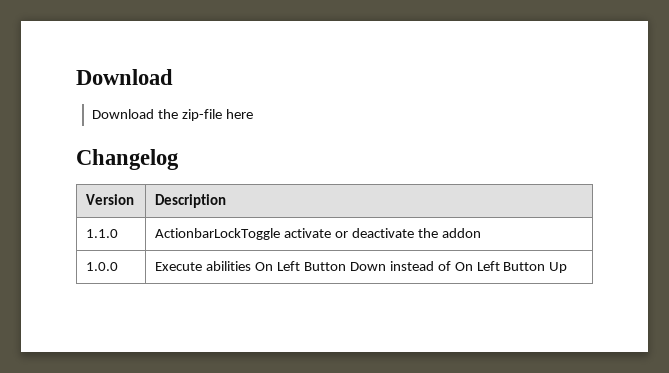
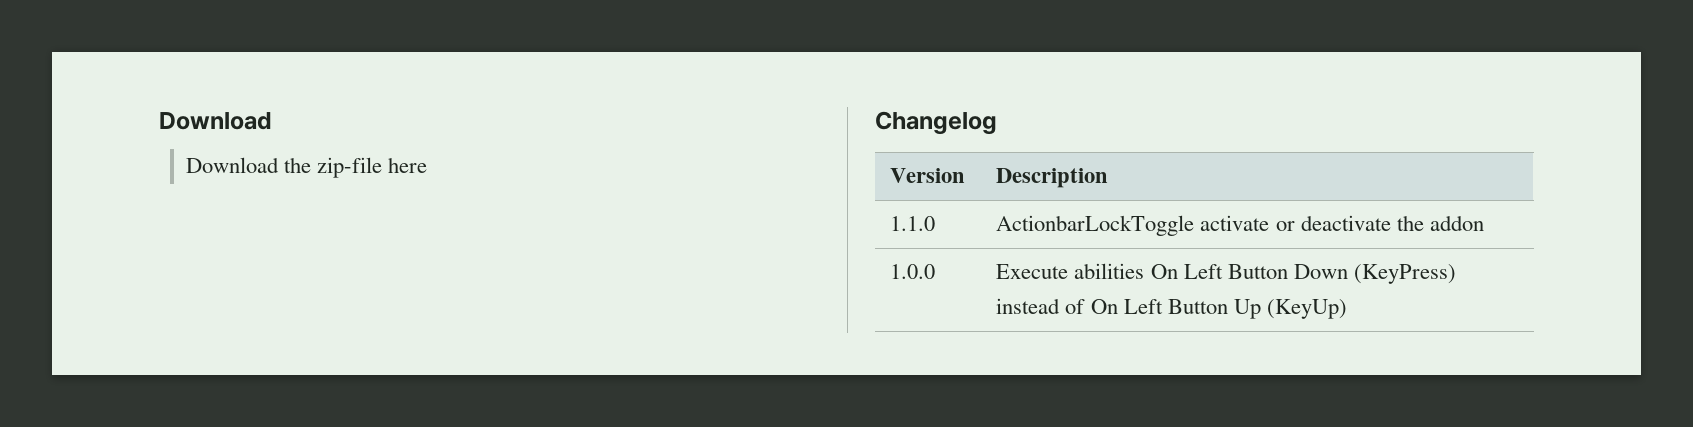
(386, 266) none -> [1353,264,1456,284] (KeyPress)
(568, 267) none -> [1266,299,1347,319] (KeyUp)

